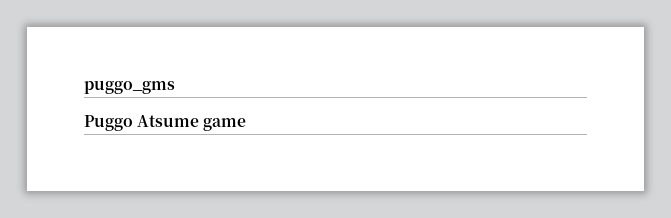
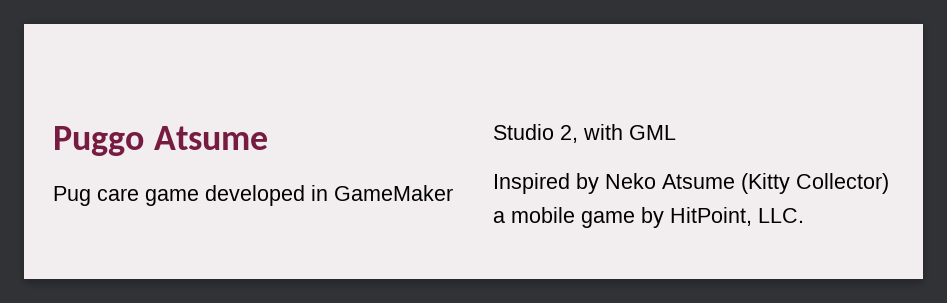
[84,80,175,94] puggo_gms // -> (53, 141) none
[203,118,247,131] game -> [53,185,453,206] [493,124,676,143] [493,173,889,194] [493,207,804,228] // Pug care game developed in GameMaker Studio 2, with GML // Inspired by Neko Atsume (Kitty Collector) a mobile game by HitPoint, LLC.

